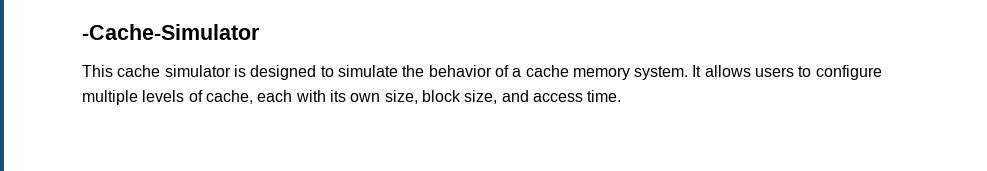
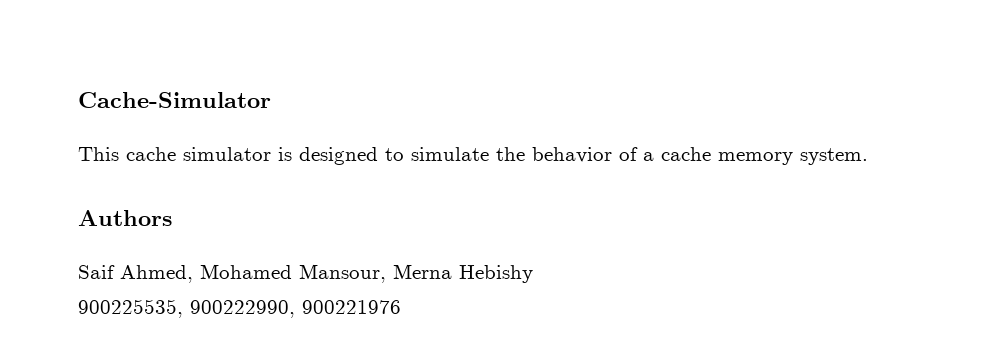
[82,24,260,40] -Cache-Simulator -> [78,92,271,108] Cache-Simulator
[692,65,882,80] [82,90,622,105] It allows users to configure multiple levels of cache, each with its own size, block size, and access time. -> [78,210,172,226] [78,264,533,283] [78,299,401,318] // Authors // Saif Ahmed, Mohamed Mansour, Merna Hebishy // 900225535, 900222990, 900221976

